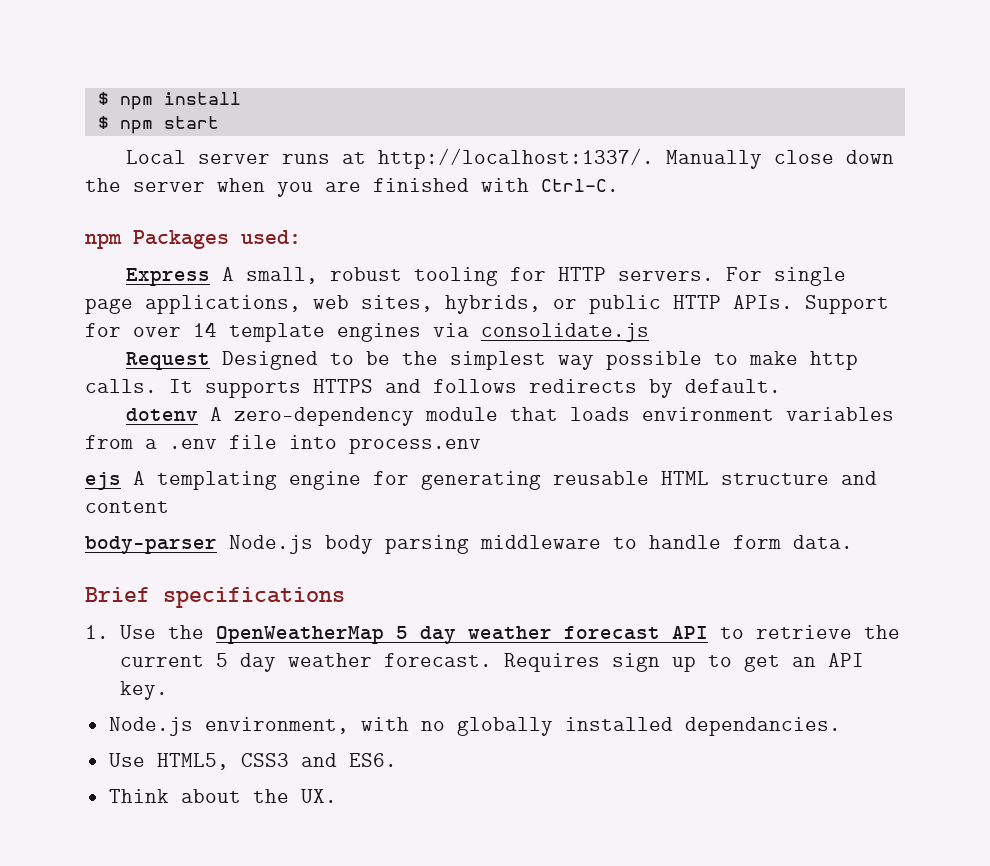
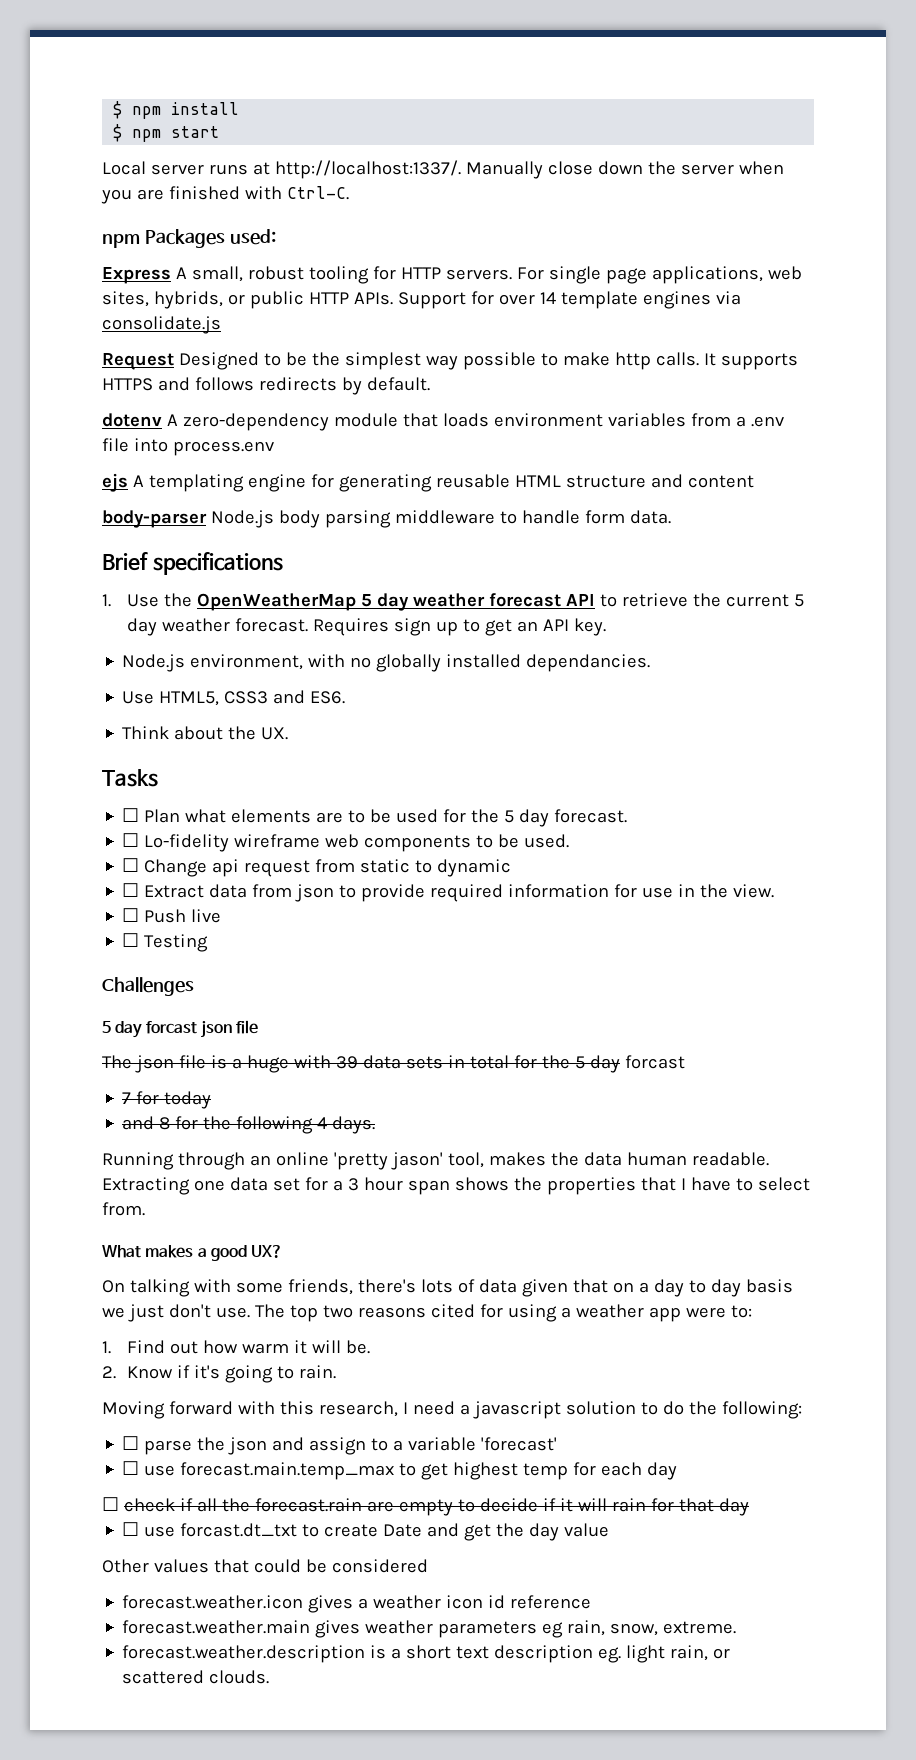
(337, 796) none -> [102,769,158,787] [122,808,628,827] [122,833,570,852] [122,858,512,877] [122,883,775,902] [122,908,222,923] [122,933,209,952] [102,977,194,996] [102,1020,259,1038] [102,1055,685,1073] [122,1091,212,1109] [122,1116,376,1134] [102,1152,769,1170] [102,1177,810,1195] [102,1202,145,1216] [102,1245,284,1261] [102,1279,793,1297] [102,1304,752,1322] [102,1340,371,1354] [102,1365,337,1383] [102,1401,802,1419] [122,1436,558,1455] [122,1461,678,1480] [102,1497,749,1516] [122,1522,610,1541] [102,1559,428,1573] [122,1595,592,1613] [122,1620,737,1638] [122,1645,731,1663] [122,1670,270,1684] // Tasks // ☐ Plan what elements are to be used for the 5 day forecast. // ☐ Lo-fidelity wireframe web components to be used. // ☐ Change api request from static to dynamic // ☐ Extract data from json to provide required information for use in the view. // ☐ Push live // ☐ Testing // Challenges // 5 day forcast json file // The json file is a huge with 39 data sets in total for the 5 day forcast // 7 for today // and 8 for the following 4 days. // Running through an online 'pretty jason' tool, makes the data human readable. Extracting one data set for a 3 hour span shows the properties that I have to select from. // What makes a good UX? // On talking with some friends, there's lots of data given that on a day to day basis we just don't use. The top two reasons cited for using a weather app were to: // 1. Find out how warm it will be. // 2. Know if it's going to rain. // Moving forward with this research, I need a javascript solution to do the following: // ☐ parse the json and assign to a variable 'forecast' // ☐ use forecast.main.temp_max to get highest temp for each day // ☐ check if all the forecast.rain are empty to decide if it will rain for that day // ☐ use forcast.dt_txt to create Date and get the day value // Other values that could be considered // forecast.weather.icon gives a weather icon id reference // forecast.weather.main gives weather parameters eg rain, snow, extreme. // forecast.weather.description is a short text description eg. light rain, or scattered clouds.

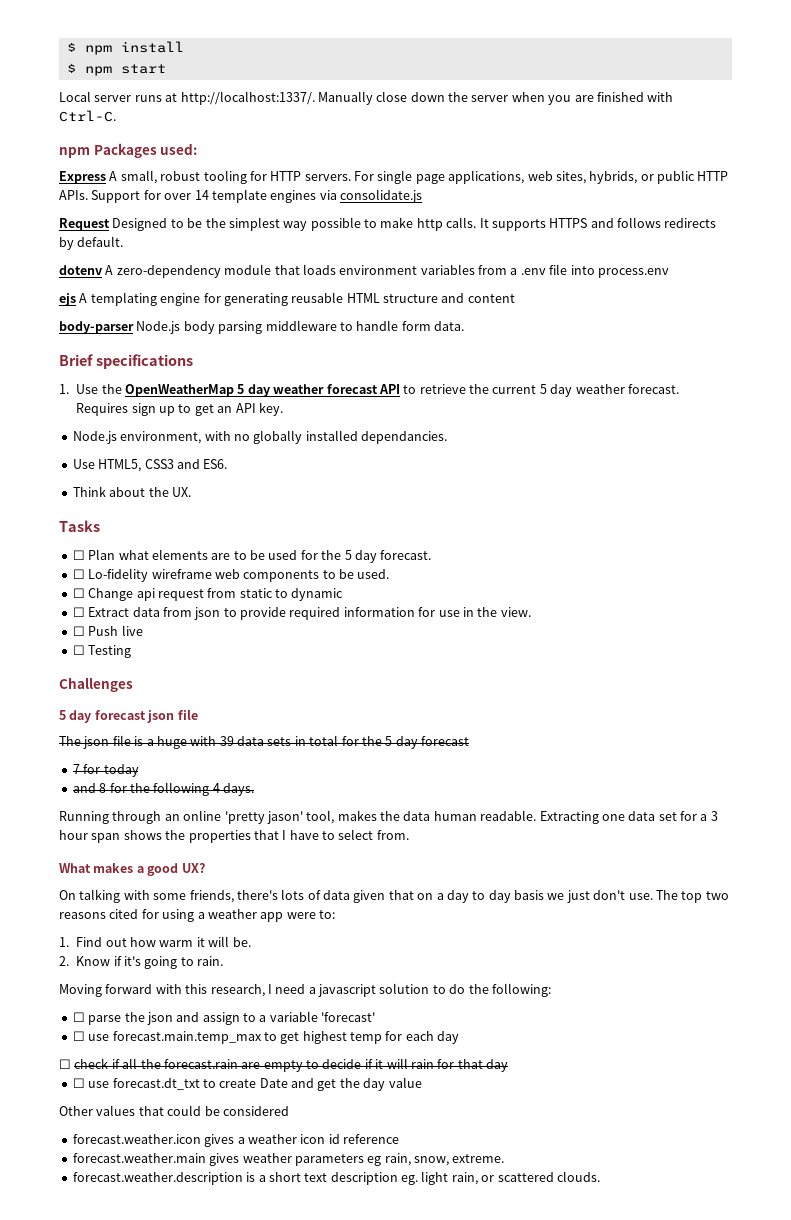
[145,1021,197,1034] forcast -> [94,710,146,720] forecast
[624,1055,685,1069] forcast -> [421,736,469,746] forecast
[180,1523,298,1537] forcast.dt_txt -> [112,1078,200,1090] forecast.dt_txt

